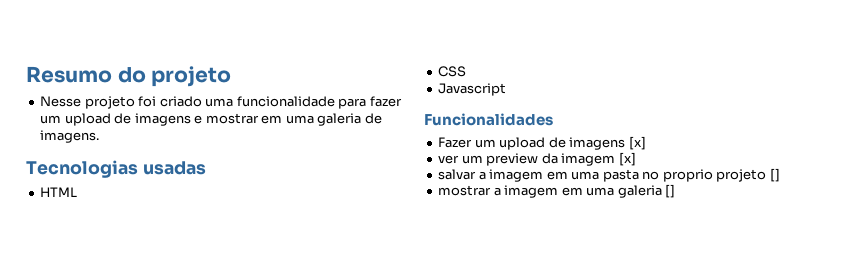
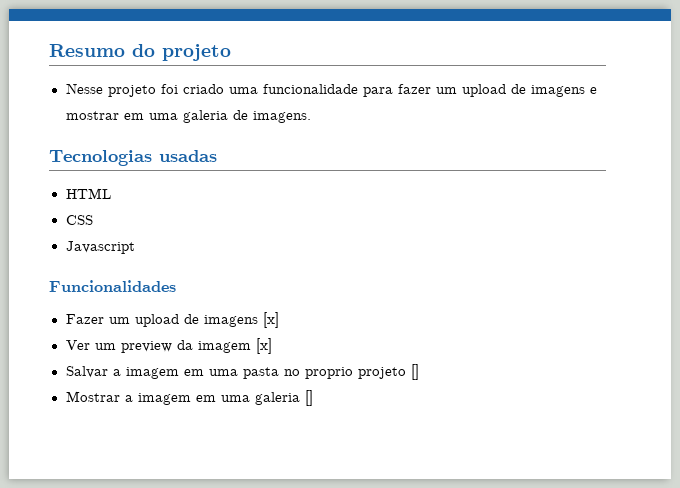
[438,155,460,164] ver -> [65,340,90,350] Ver
[438,169,477,180] salvar -> [65,366,108,378] Salvar
[438,185,492,196] mostrar -> [65,391,120,402] Mostrar

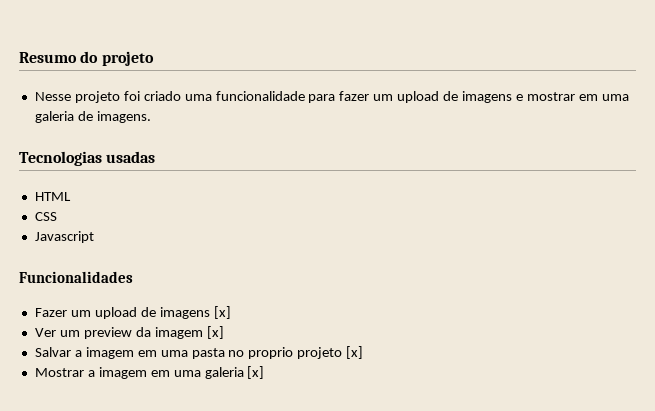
[410,364,419,380] [] -> [346,346,364,359] [x]
[304,390,313,406] [] -> [247,366,265,379] [x]

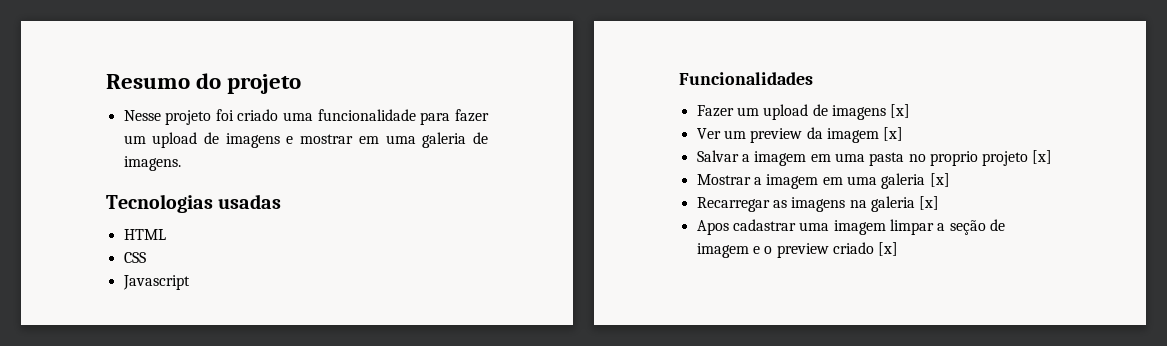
(265, 372) none -> [696,196,940,212] [696,219,1005,235] [696,242,899,258] // Recarregar as imagens na galeria [x] // Apos cadastrar uma imagem limpar a seção de imagem e o preview criado [x]

